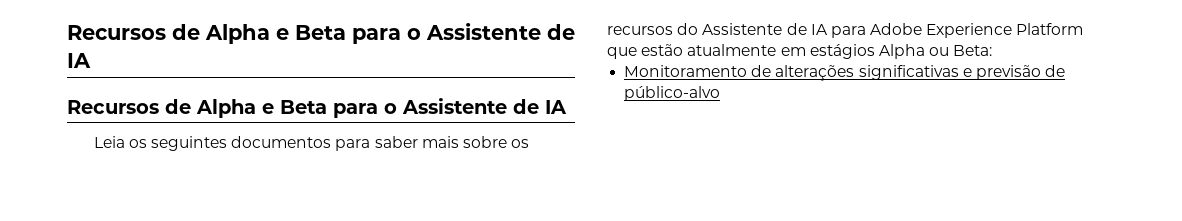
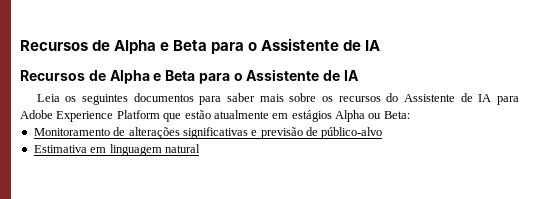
(721, 93) none -> [33,144,200,156] // Estimativa em linguagem natural

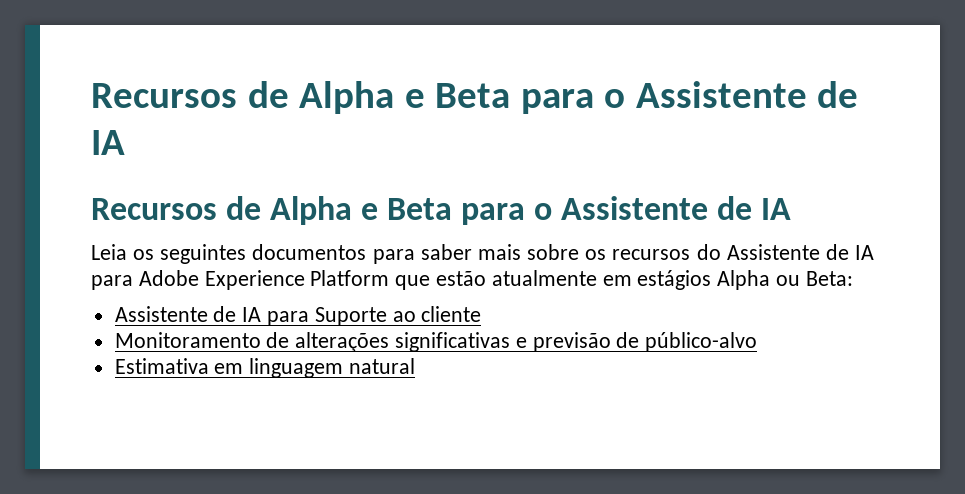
(410, 115) none -> [114,306,482,326] // Assistente de IA para Suporte ao cliente

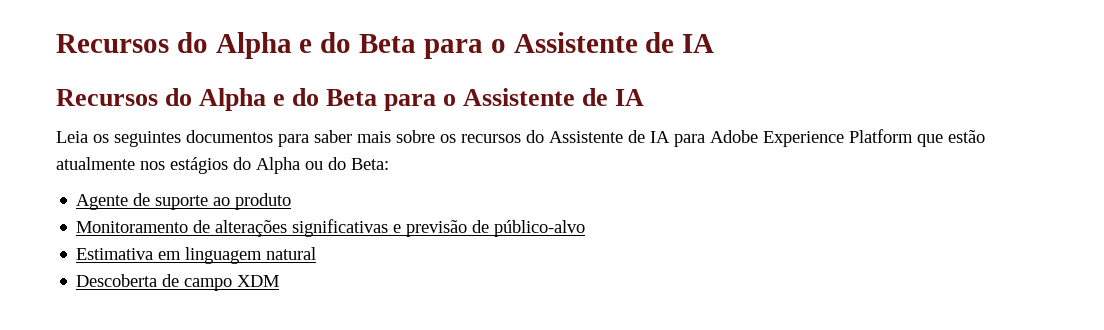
[91,81,425,114] Recursos de Alpha e -> [56,32,352,59] Recursos do Alpha e do
[226,196,379,225] de Alpha e -> [165,88,320,111] do Alpha e do
[602,270,712,290] em estágios -> [140,157,251,174] nos estágios do
(801, 280) none -> [328,157,346,170] do
[114,306,482,326] Assistente de IA para Suporte ao cliente -> [76,193,292,210] Agente de suporte ao produto
(416, 366) none -> [76,274,280,291] // Descoberta de campo XDM

